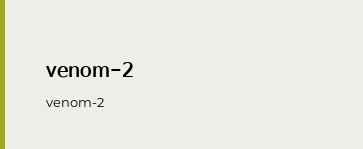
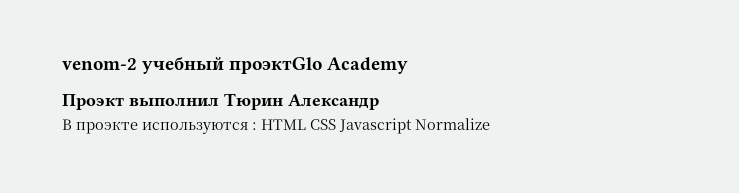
[45,62,134,78] [46,98,104,107] venom-2 // venom-2 -> [62,57,409,74] [62,93,379,110] [62,118,490,134] venom-2 учебный проэктGlo Academy // Проэкт выполнил Тюрин Александр // В проэкте используются : HTML CSS Javascript Normalize

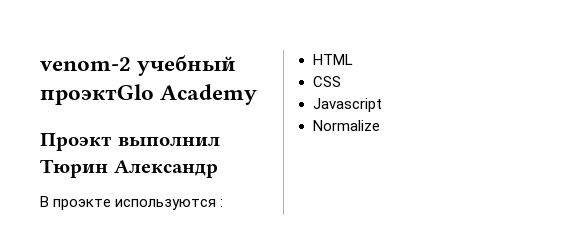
(257, 126) none -> (224, 203) //
(306, 124) none -> (353, 59) //
(336, 124) none -> (341, 81) //
(412, 126) none -> (382, 105) //

